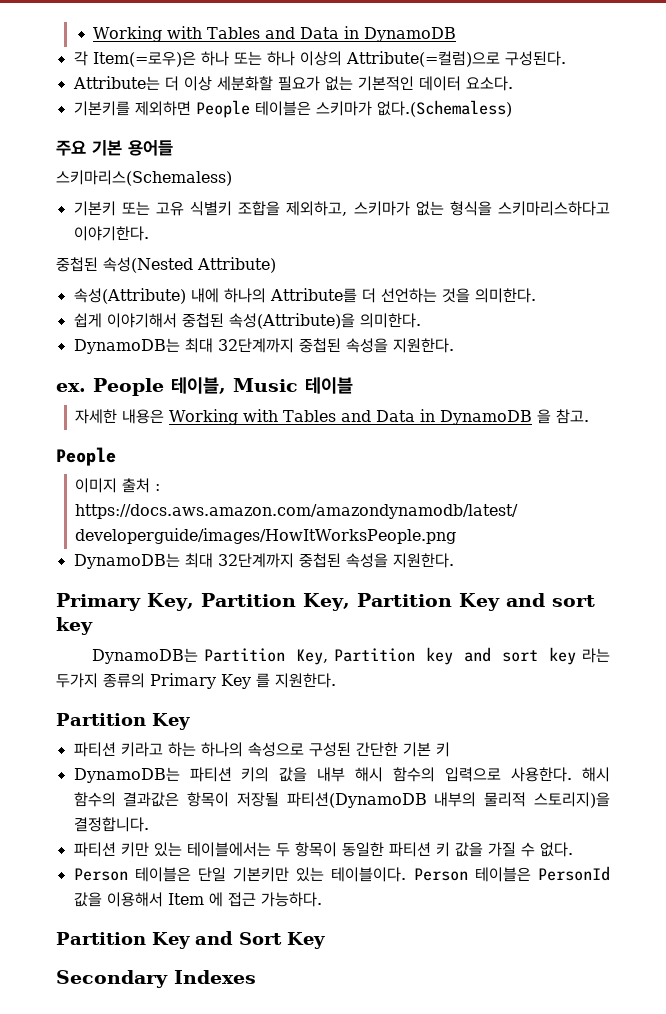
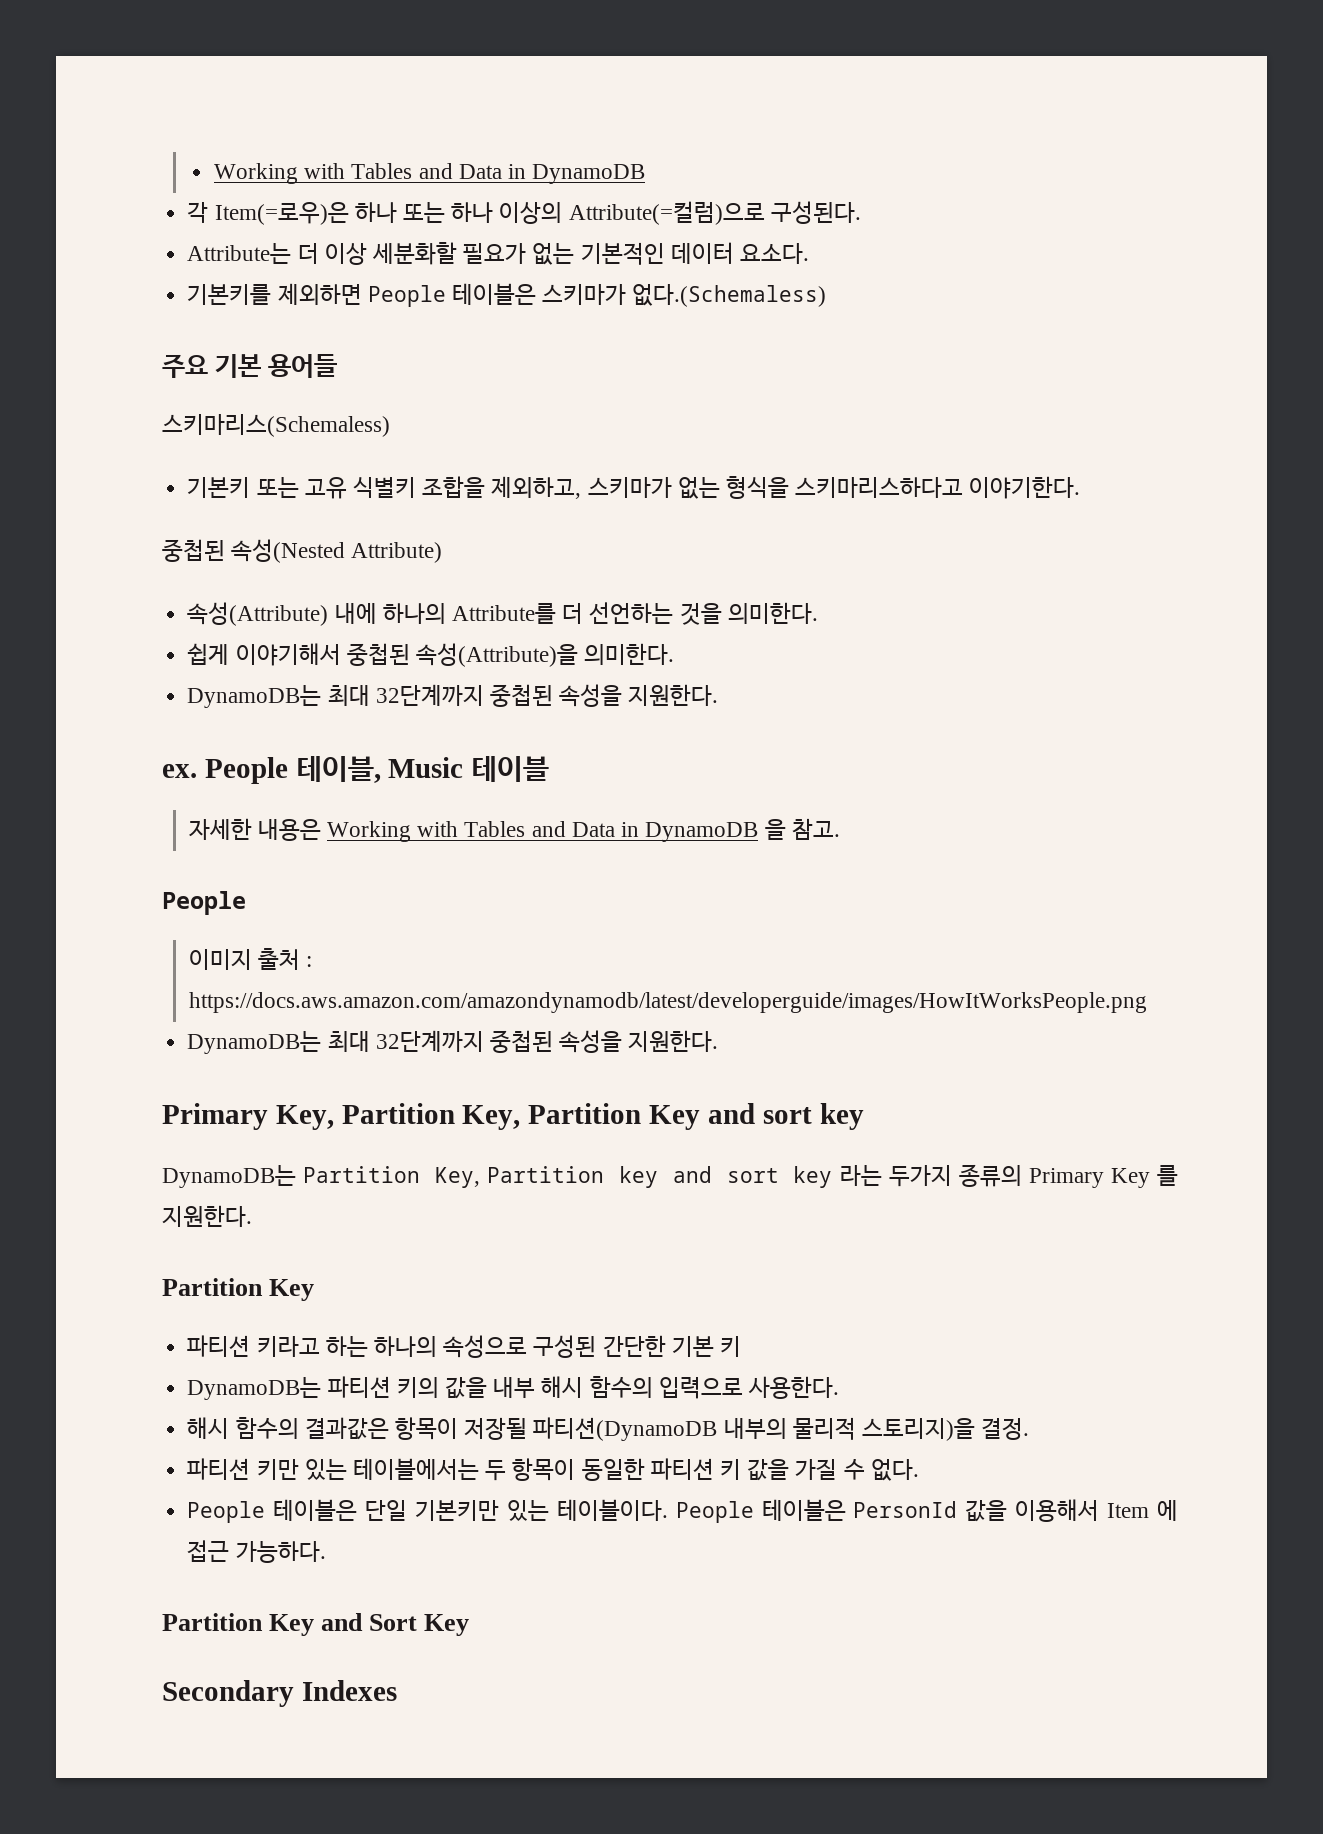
(573, 774) none -> (839, 1387) //
[73,817,149,832] 결정합니다. -> [981,1418,1030,1440] 결정.
[73,868,128,881] Person -> [187,1501,266,1523] People
[413,868,468,881] Person -> [675,1501,754,1523] People

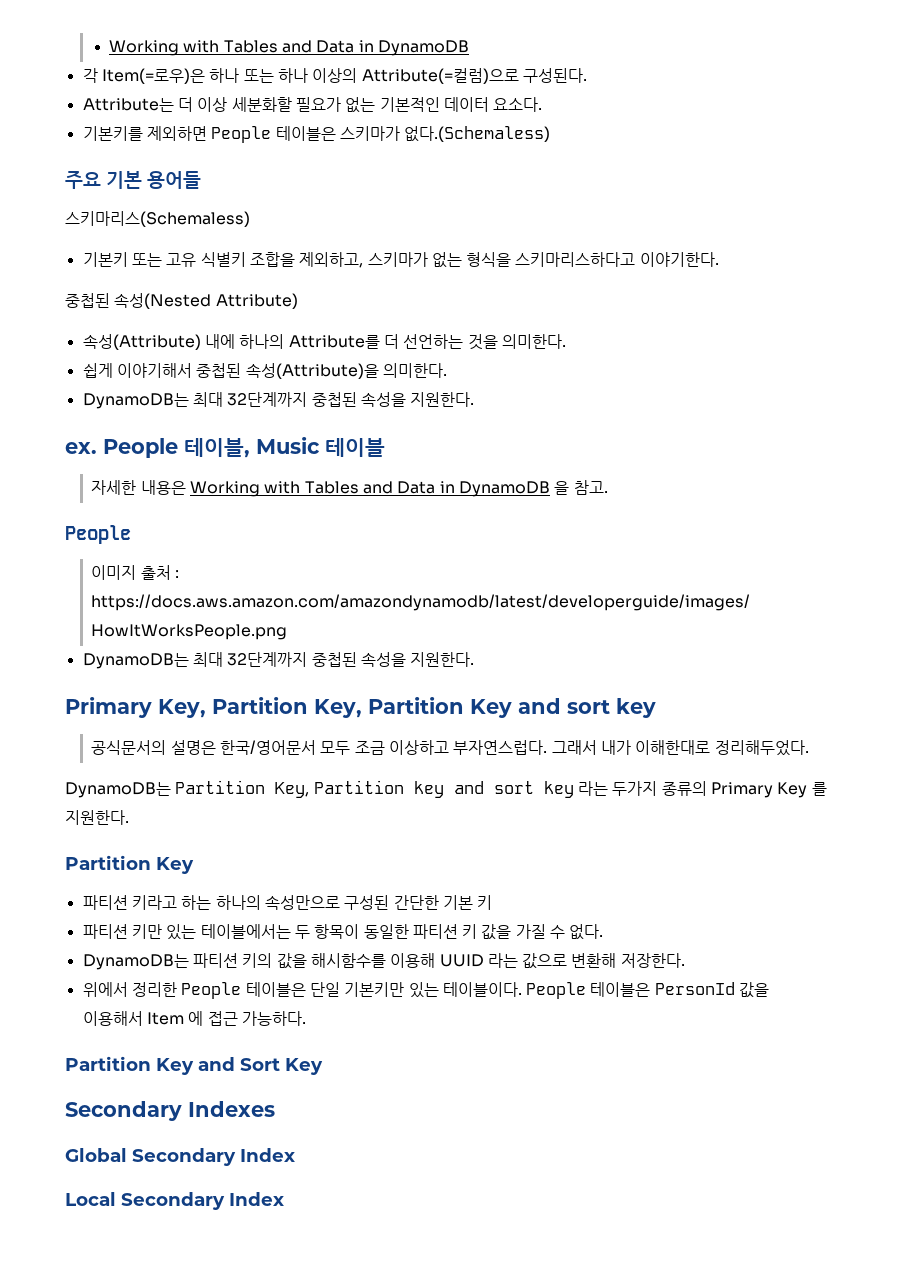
(864, 1116) none -> [91,740,809,756] // 공식문서의 설명은 한국/영어문서 모두 조금 이상하고 부자연스럽다. 그래서 내가 이해한대로 정리해두었다.
[443,1335,528,1358] 속성으로 -> [264,895,340,910] 속성만으로
[187,1376,839,1400] [187,1417,1030,1441] // DynamoDB는 파티션 키의 값을 내부 해시 함수의 입력으로 사용한다. // 해시 함수의 결과값은 항목이 저장될 파티션(DynamoDB 내부의 물리적 스토리지)을 결정. -> (493, 902) none
(919, 1470) none -> [82,953,685,970] [82,982,177,997] DynamoDB는 파티션 키의 값을 해시함수를 이용해 UUID 라는 값으로 변환해 저장한다. // 위에서 정리한
(397, 1690) none -> [65,1148,295,1166] [65,1192,284,1210] // Global Secondary Index // Local Secondary Index

